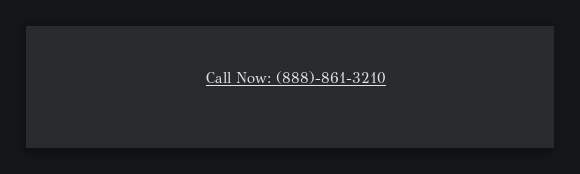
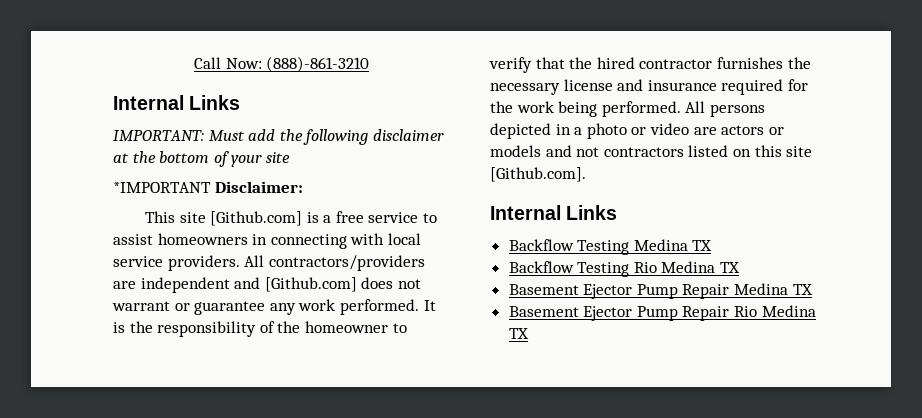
(386, 77) none -> [113,95,241,110] [113,129,444,145] [113,151,290,167] [113,181,303,193] [144,211,438,226] [113,233,421,249] [113,255,425,271] [113,277,421,293] [112,299,436,315] [113,321,407,337] [489,57,811,73] [490,79,808,95] [490,101,765,117] [490,123,784,139] [490,145,813,157] [490,167,586,182] [490,205,618,220] [508,239,713,255] [508,261,741,277] [508,283,813,299] [508,305,816,321] [508,328,529,339] // Internal Links // IMPORTANT: Must add the following disclaimer at the bottom of your site // *IMPORTANT Disclaimer: // This site [Github.com] is a free service to assist homeowners in connecting with local service providers. All contractors/providers are independent and [Github.com] does not warrant or guarantee any work performed. It is the responsibility of the homeowner to verify that the hired contractor furnishes the necessary license and insurance required for the work being performed. All persons depicted in a photo or video are actors or models and not contractors listed on this site [Github.com]. // Internal Links // Backflow Testing Medina TX // Backflow Testing Rio Medina TX // Basement Ejector Pump Repair Medina TX // Basement Ejector Pump Repair Rio Medina TX

